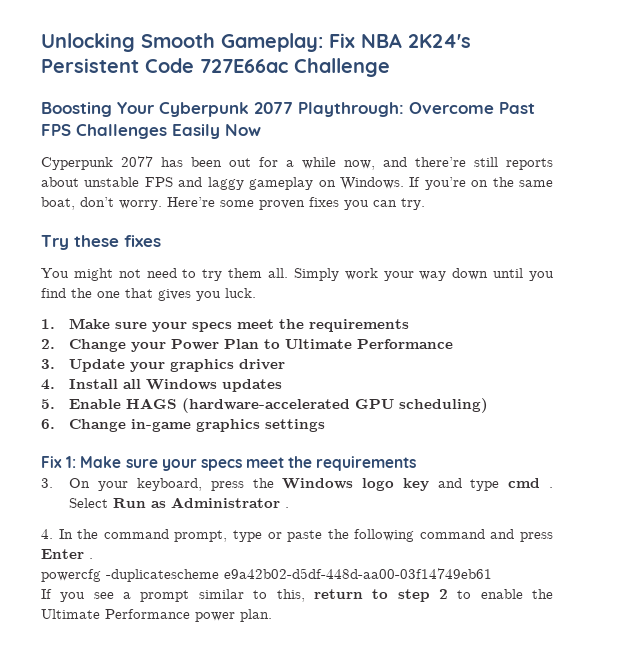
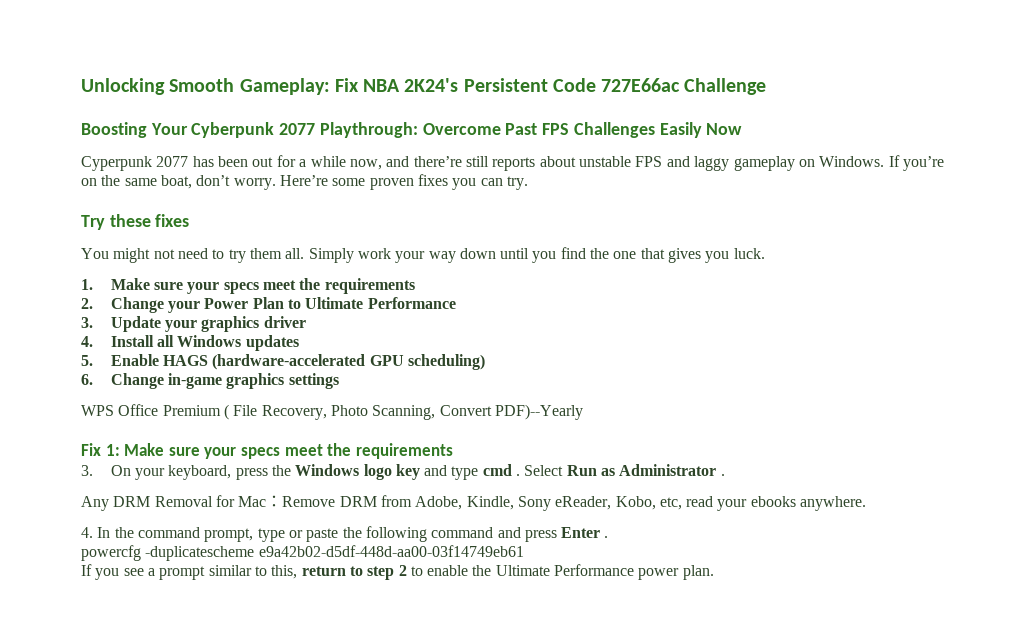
(326, 425) none -> [81,404,583,420] // WPS Office Premium ( File Recovery, Photo Scanning, Convert PDF)--Yearly
(290, 507) none -> [81,495,867,511] // Any DRM Removal for Mac：Remove DRM from Adobe, Kindle, Sony eReader, Kobo, etc, read your ebooks anywhere.

